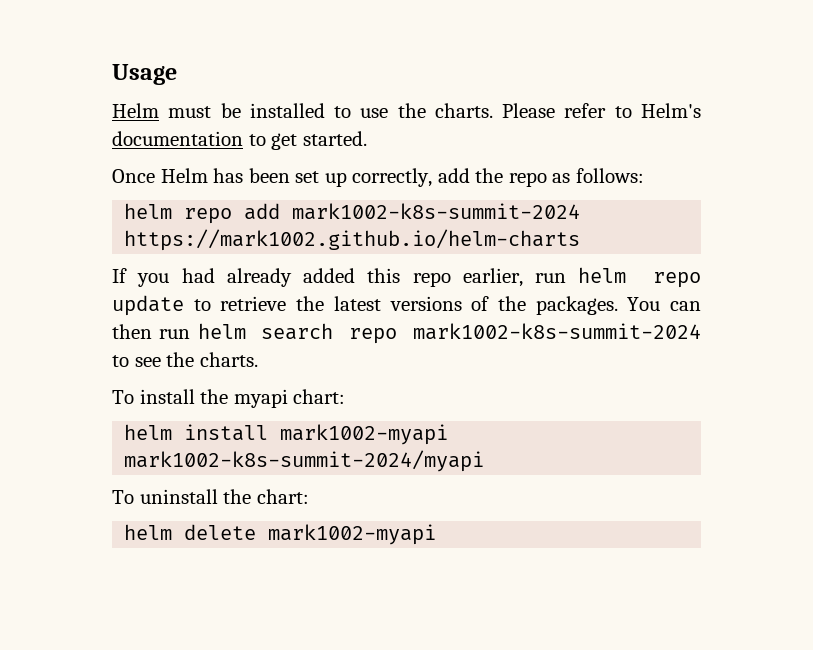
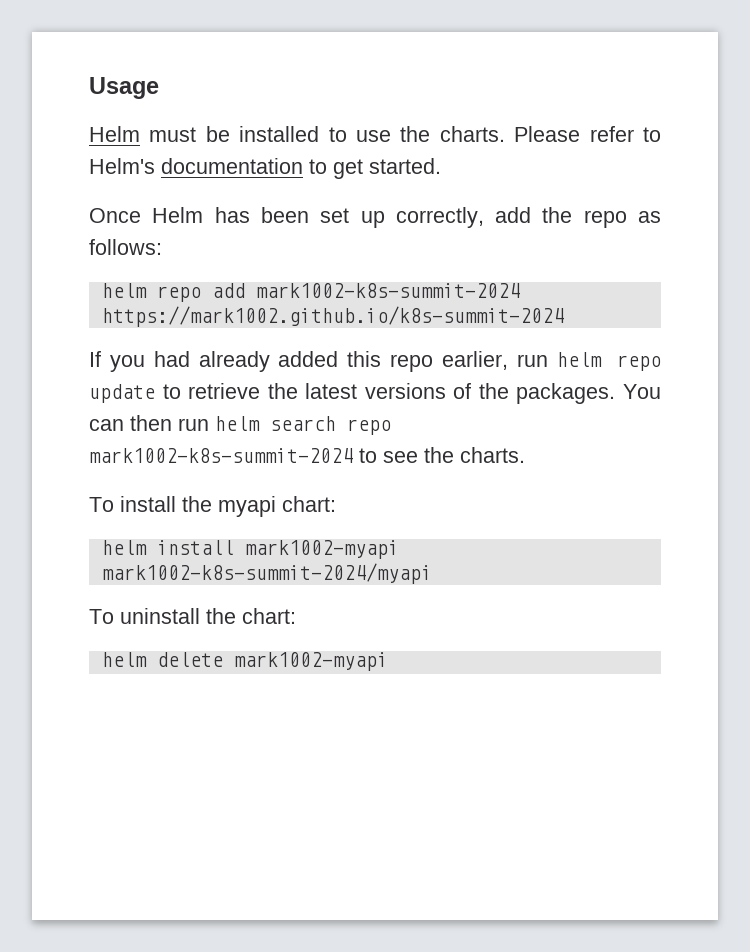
[124,229,581,251] https://mark1002.github.io/helm-charts -> [101,306,564,327] https://mark1002.github.io/k8s-summit-2024

